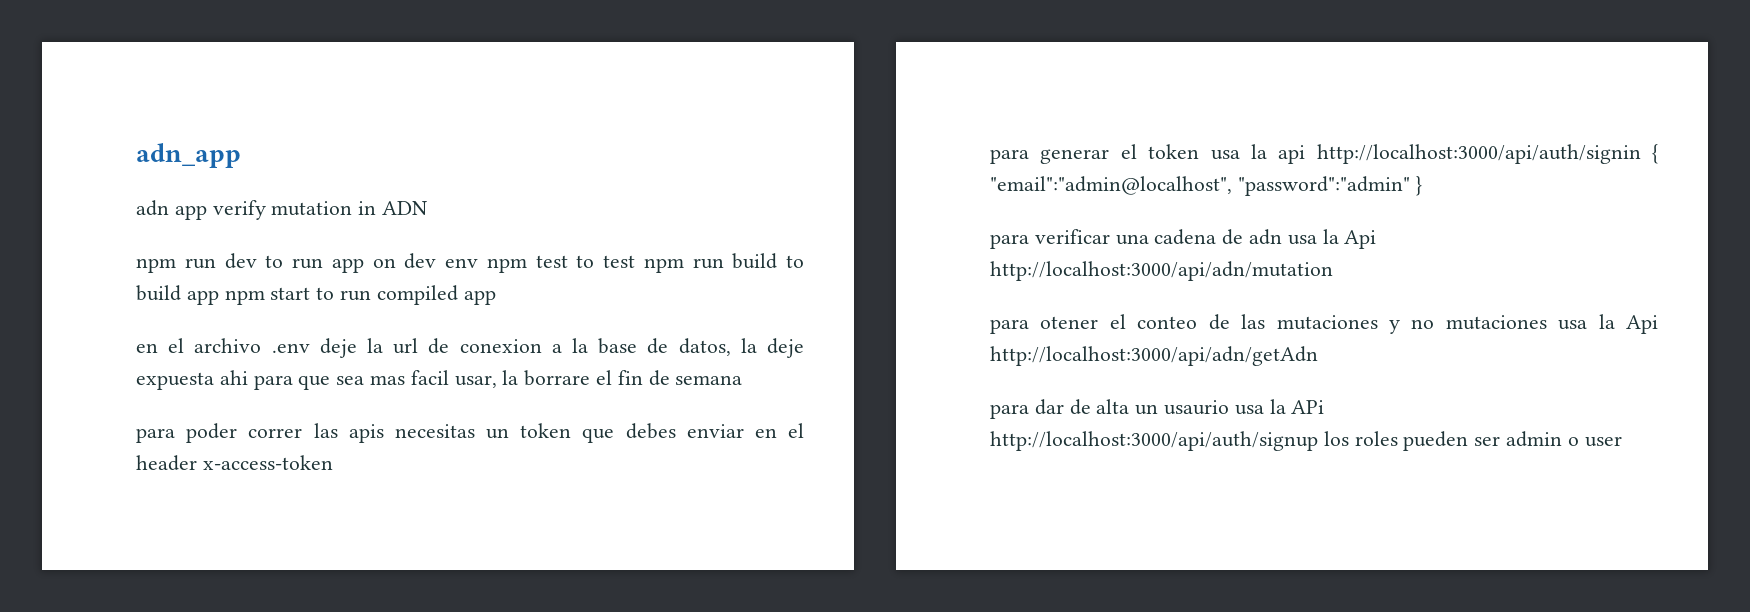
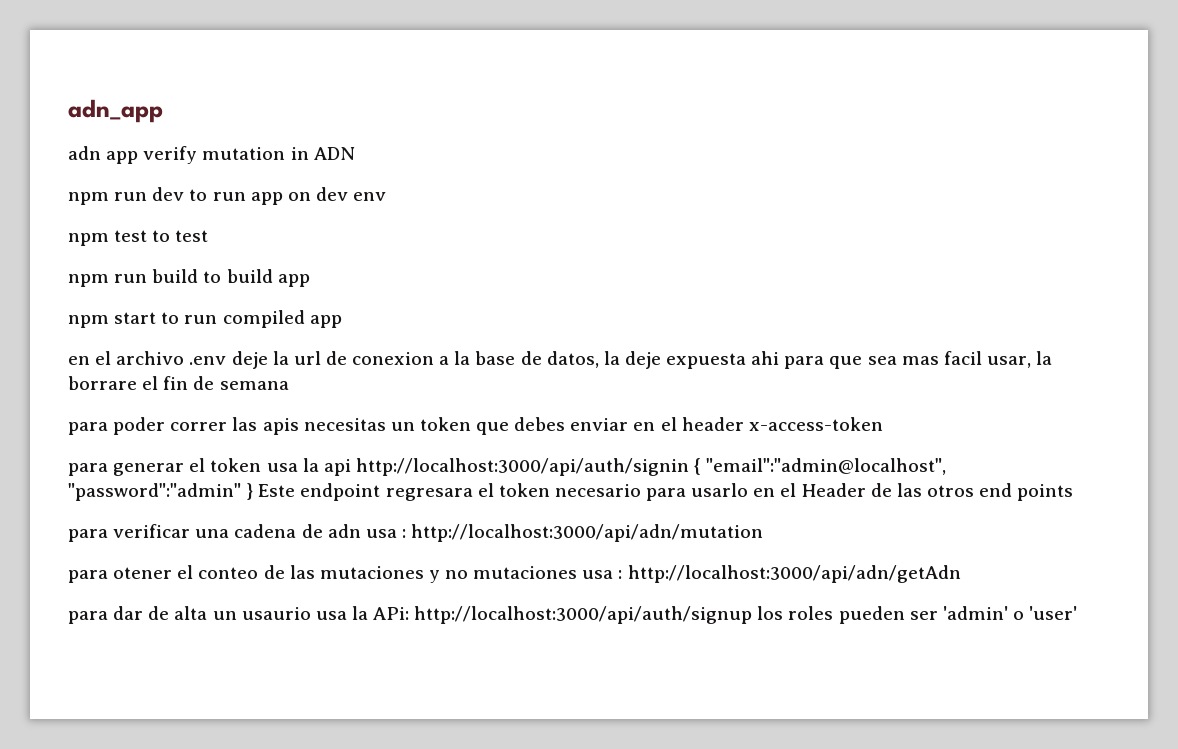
(478, 263) none -> (387, 196) //
(635, 261) none -> (209, 236) //
(219, 297) none -> (310, 280) //
(1422, 186) none -> [258,483,1074,501] Este endpoint regresara el token necesario para usarlo en el Header de las otros end points
[1322,229,1377,249] la Api -> [401,529,406,538] :
[1598,314,1658,334] la Api -> [618,570,623,579] :
[1291,400,1325,414] APi -> [373,607,410,620] APi:
[1506,431,1622,447] admin o user -> [942,606,1078,620] 'admin' o 'user'

